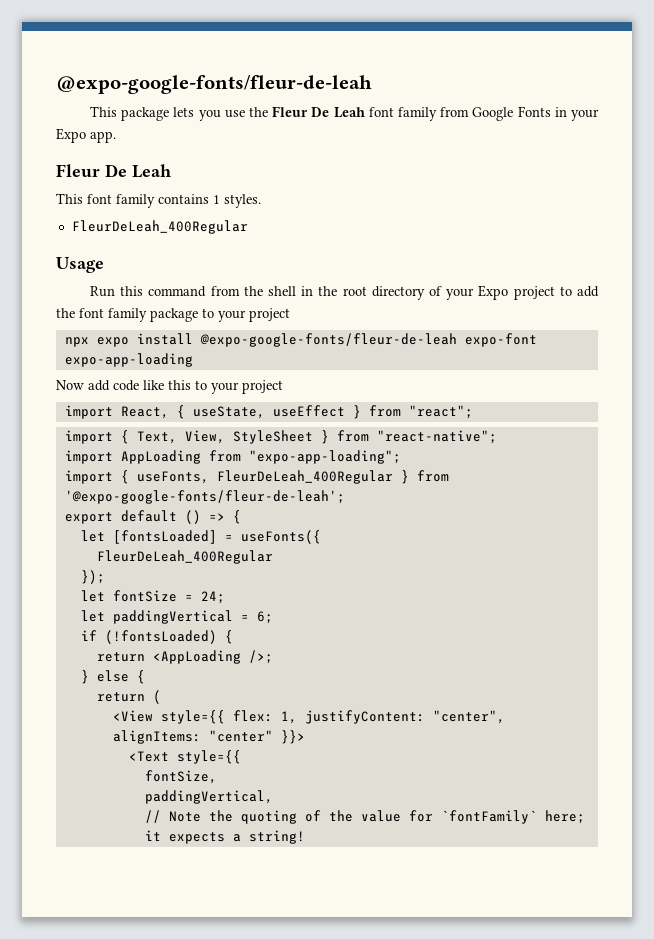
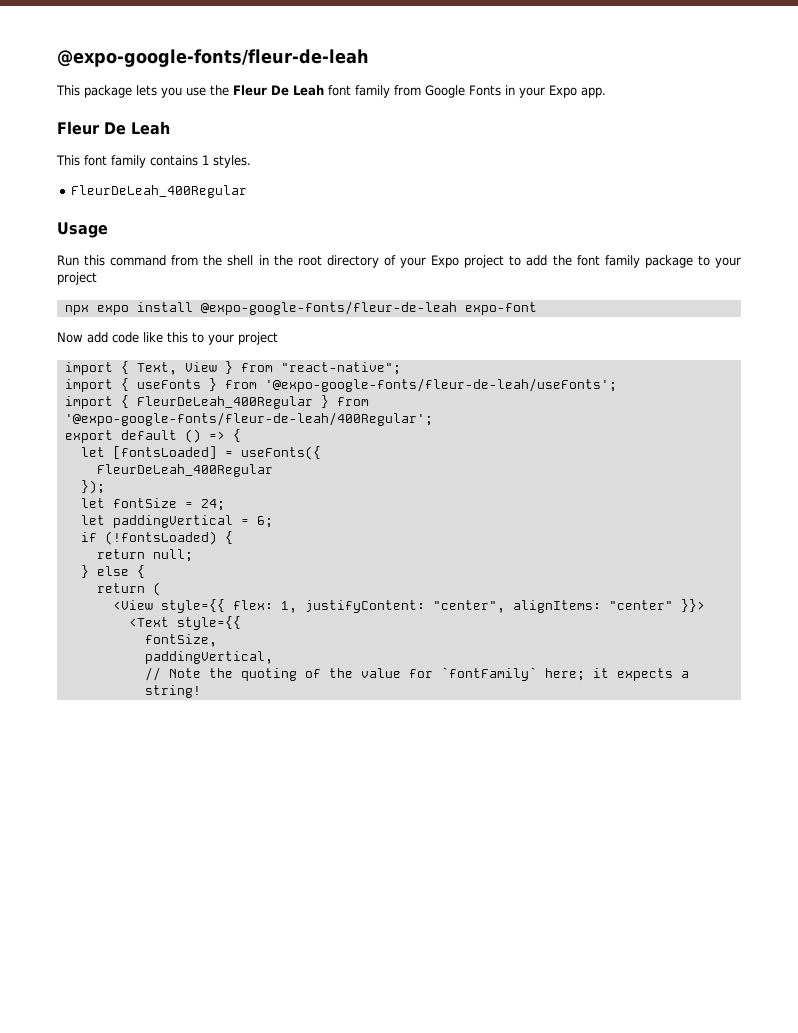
[64,353,193,367] expo-app-loading -> (537, 308) none
[64,405,473,419] // import React, { useState, useEffect } from "react"; -> (278, 338) none
[184,430,313,444] View, StyleSheet -> [184,362,217,372] View
[120,450,401,464] [64,470,209,484] AppLoading from "expo-app-loading"; // import { useFonts, -> [120,378,617,392] [64,395,129,409] { useFonts } from '@expo-google-fonts/fleur-de-leah/useFonts'; // import {
[64,490,345,504] '@expo-google-fonts/fleur-de-leah'; -> [64,412,433,426] '@expo-google-fonts/fleur-de-leah/400Regular';
[152,650,273,664] <AppLoading />; -> [152,549,193,562] null;

